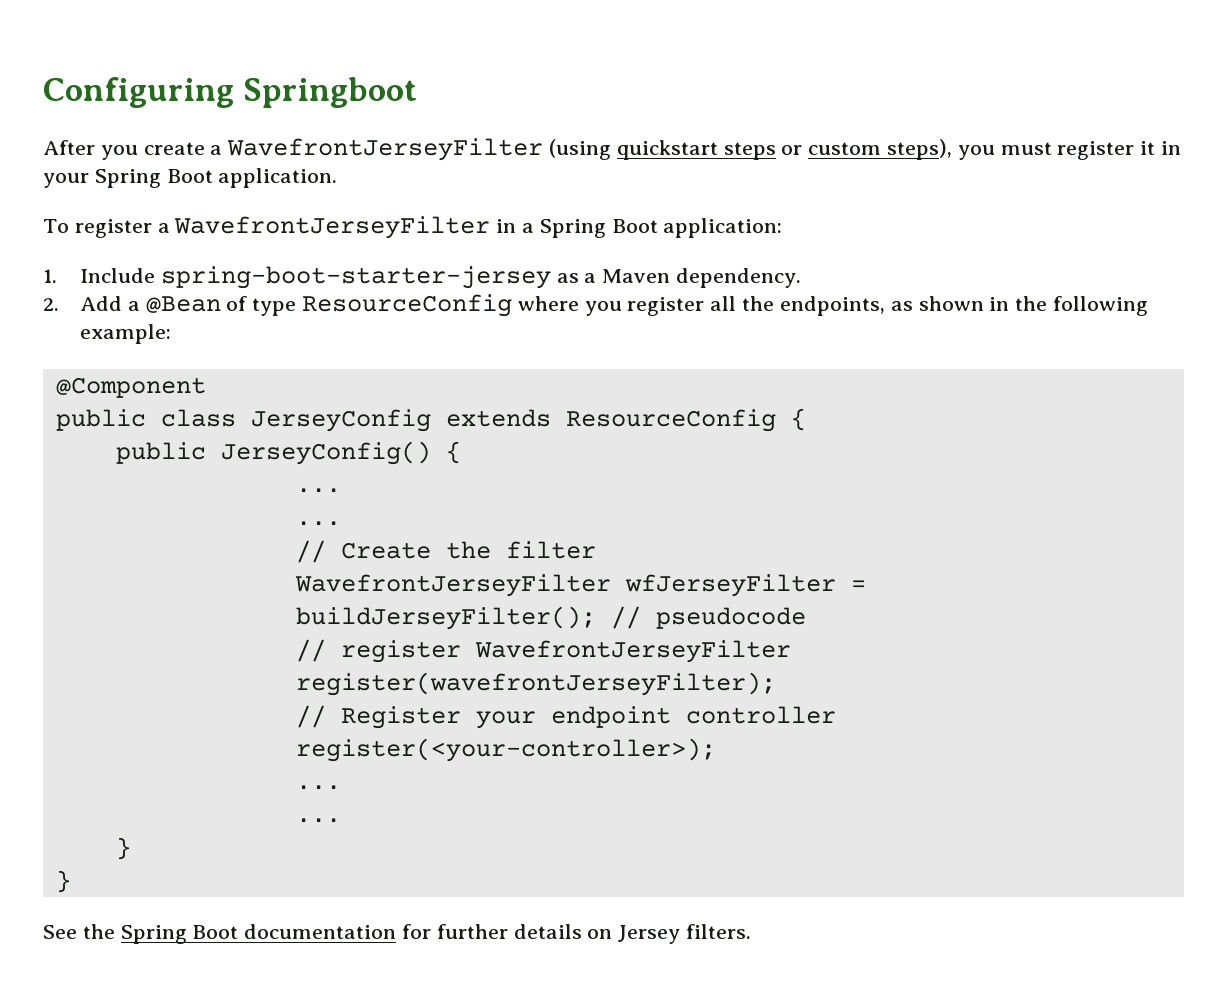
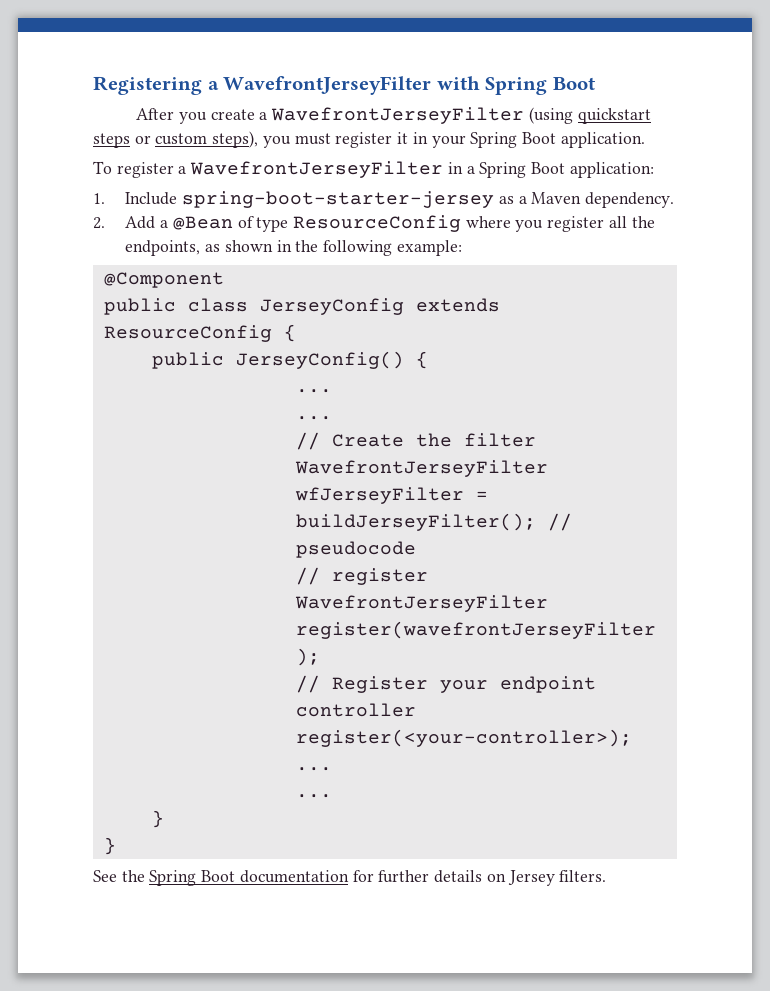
[43,77,418,108] Configuring Springboot -> [93,76,595,95] Registering a WavefrontJerseyFilter with Spring Boot

